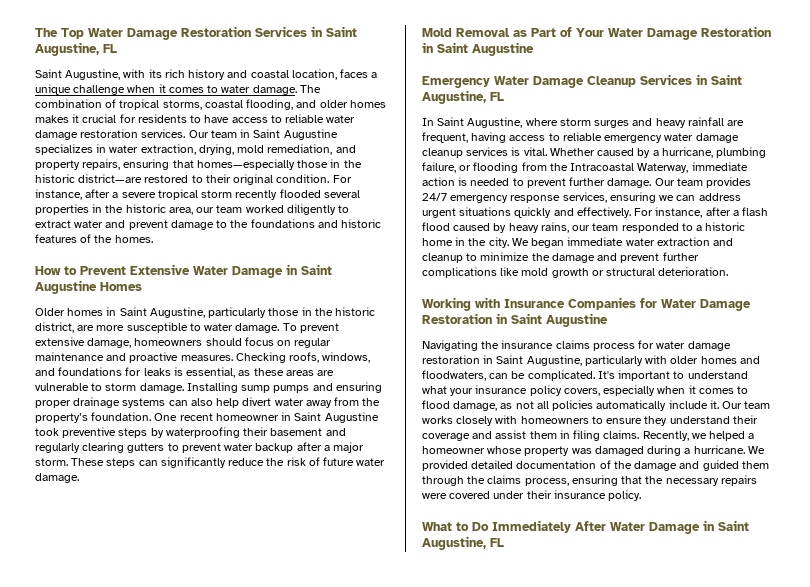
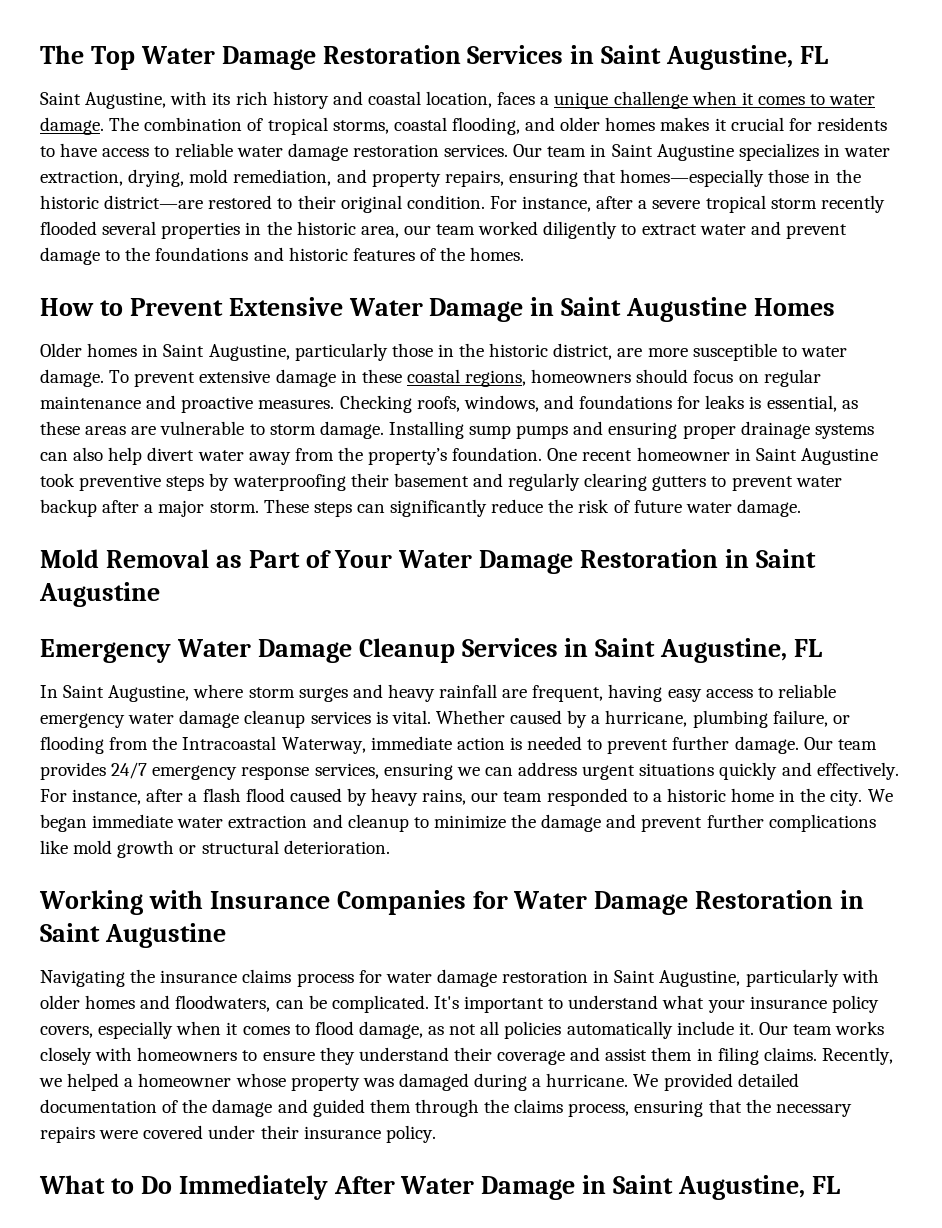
[87,338,132,348] damage, -> [275,369,527,387] damage in these coastal regions,
(507, 137) none -> [667,689,702,702] easy

